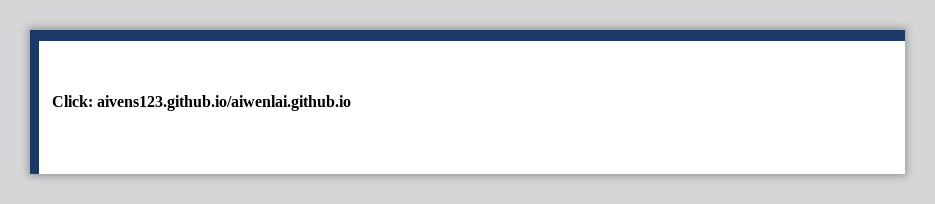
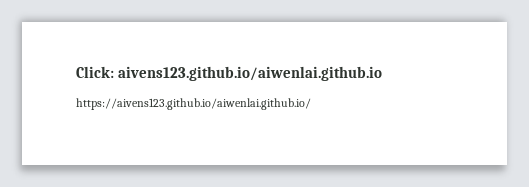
(352, 103) none -> [76,98,311,110] // https://aivens123.github.io/aiwenlai.github.io/

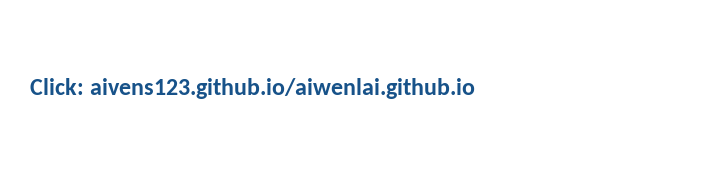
[76,98,311,110] // https://aivens123.github.io/aiwenlai.github.io/ -> (476, 88) none

